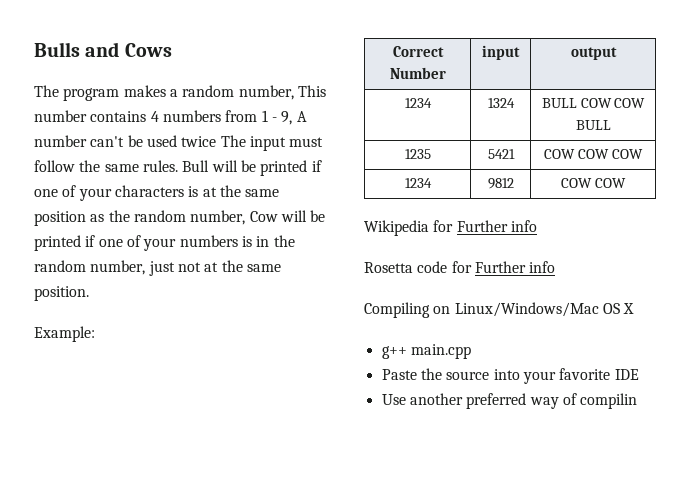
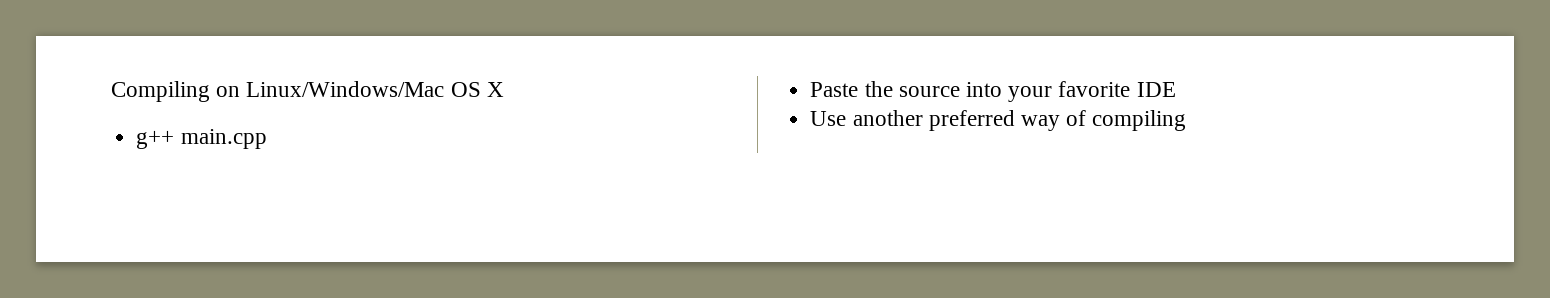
[34,42,172,57] [34,85,326,101] [34,110,307,125] [34,135,324,151] [34,160,322,176] [34,185,280,201] [34,210,326,226] [34,235,295,251] [34,260,281,276] [34,286,89,301] [34,326,95,342] [392,46,444,57] [389,67,446,79] [482,45,520,60] [570,47,617,60] [404,98,432,108] [487,98,515,108] [541,98,646,108] [575,120,611,130] [404,149,431,159] [487,149,515,159] [544,149,643,159] [404,178,432,188] [487,178,514,189] [561,178,626,188] [364,220,537,236] [364,261,556,273] Bulls and Cows // The program makes a random number, This number contains 4 numbers from 1 - 9, A number can't be used twice The input must follow the same rules. Bull will be printed if one of your characters is at the same position as the random number, Cow will be printed if one of your numbers is in the random number, just not at the same position. // Example: // Correct Number | input | output // 1234 | 1324 | BULL COW COW BULL // 1235 | 5421 | COW COW COW // 1234 | 9812 | COW COW // Wikipedia for Further info // Rosetta code for Further info // -> (111, 91) none
[580,393,638,409] compilin -> [1092,110,1187,131] compiling

